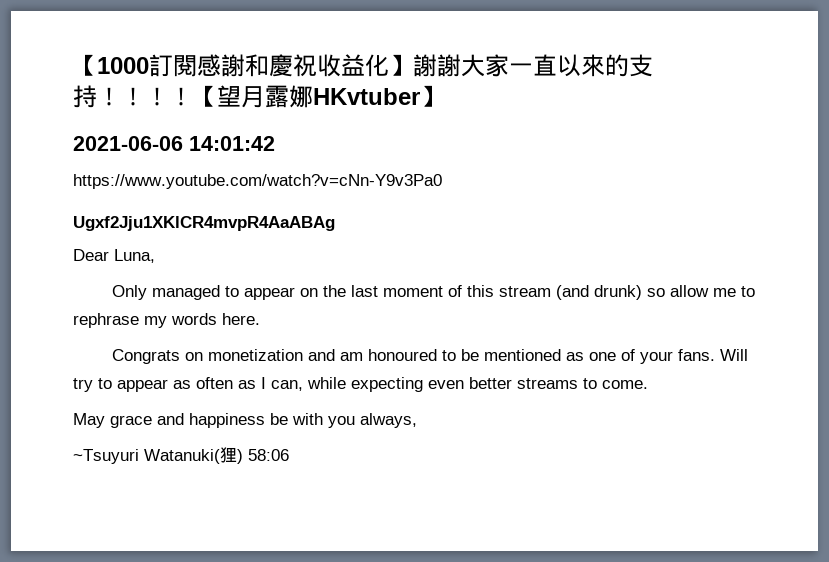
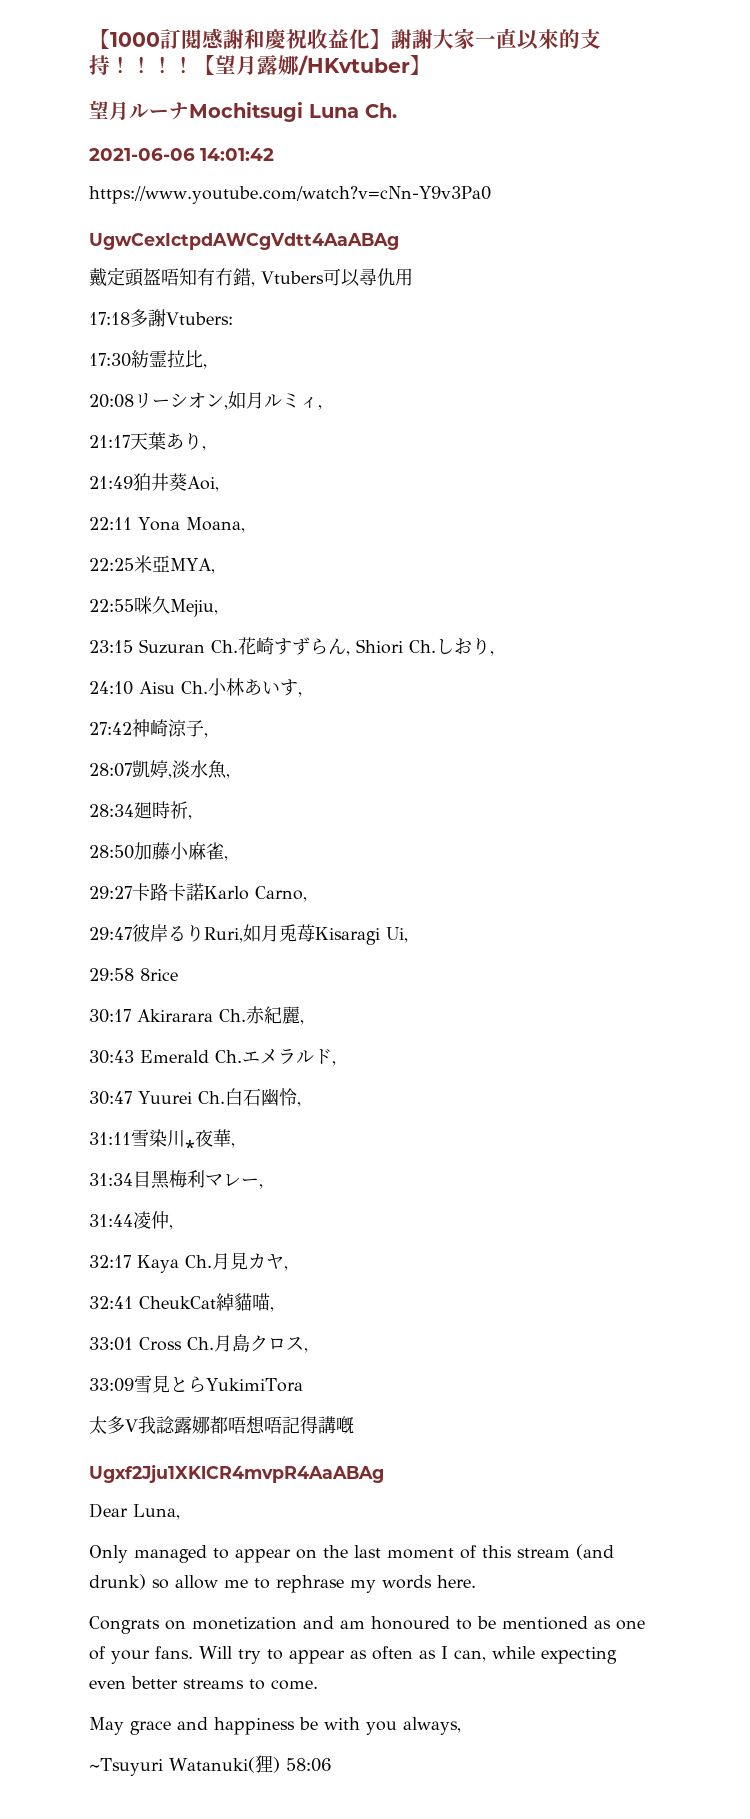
[313,88,420,105] HKvtuber -> [298,55,410,75] /HKvtuber
[73,136,275,151] [73,174,442,189] 2021-06-06 14:01:42 // https://www.youtube.com/watch?v=cNn-Y9v3Pa0 -> [89,100,397,122] [89,148,274,161] [89,186,491,204] [89,233,399,250] [89,267,413,287] [89,309,233,327] [89,350,207,369] [89,391,322,410] [89,432,206,451] [89,473,219,492] [89,517,245,533] [89,555,215,574] [89,596,218,617] [89,637,494,656] [89,678,302,697] [89,719,208,738] [89,760,230,779] [89,801,192,820] [89,841,228,861] [89,883,307,902] [89,924,408,945] [89,968,178,981] [89,1006,304,1025] [89,1049,336,1066] [89,1088,301,1107] [89,1129,235,1149] [89,1170,263,1189] [89,1211,173,1230] [89,1252,288,1273] [89,1293,274,1312] [89,1334,308,1353] [89,1375,303,1393] [89,1415,354,1434] 望月ルーナMochitsugi Luna Ch. // 2021-06-06 14:01:42 // https://www.youtube.com/watch?v=cNn-Y9v3Pa0 // UgwCexIctpdAWCgVdtt4AaABAg // 戴定頭盔唔知有冇錯, Vtubers可以尋仇用 // 17:18多謝Vtubers: // 17:30紡霊拉比, // 20:08リーシオン,如月ルミィ, // 21:17天葉あり, // 21:49狛井葵Aoi, // 22:11 Yona Moana, // 22:25米亞MYA, // 22:55咪久Mejiu, // 23:15 Suzuran Ch.花崎すずらん, Shiori Ch.しおり, // 24:10 Aisu Ch.小林あいす, // 27:42神崎涼子, // 28:07凱婷,淡水魚, // 28:34廻時祈, // 28:50加藤小麻雀, // 29:27卡路卡諾Karlo Carno, // 29:47彼岸るりRuri,如月兎苺Kisaragi Ui, // 29:58 8rice // 30:17 Akirarara Ch.赤紀麗, // 30:43 Emerald Ch.エメラルド, // 30:47 Yuurei Ch.白石幽怜, // 31:11雪染川⁎夜華, // 31:34目黑梅利マレー, // 31:44凌仲, // 32:17 Kaya Ch.月見カヤ, // 32:41 CheukCat綽貓喵, // 33:01 Cross Ch.月島クロス, // 33:09雪見とらYukimiTora // 太多V我諗露娜都唔想唔記得講嘅

